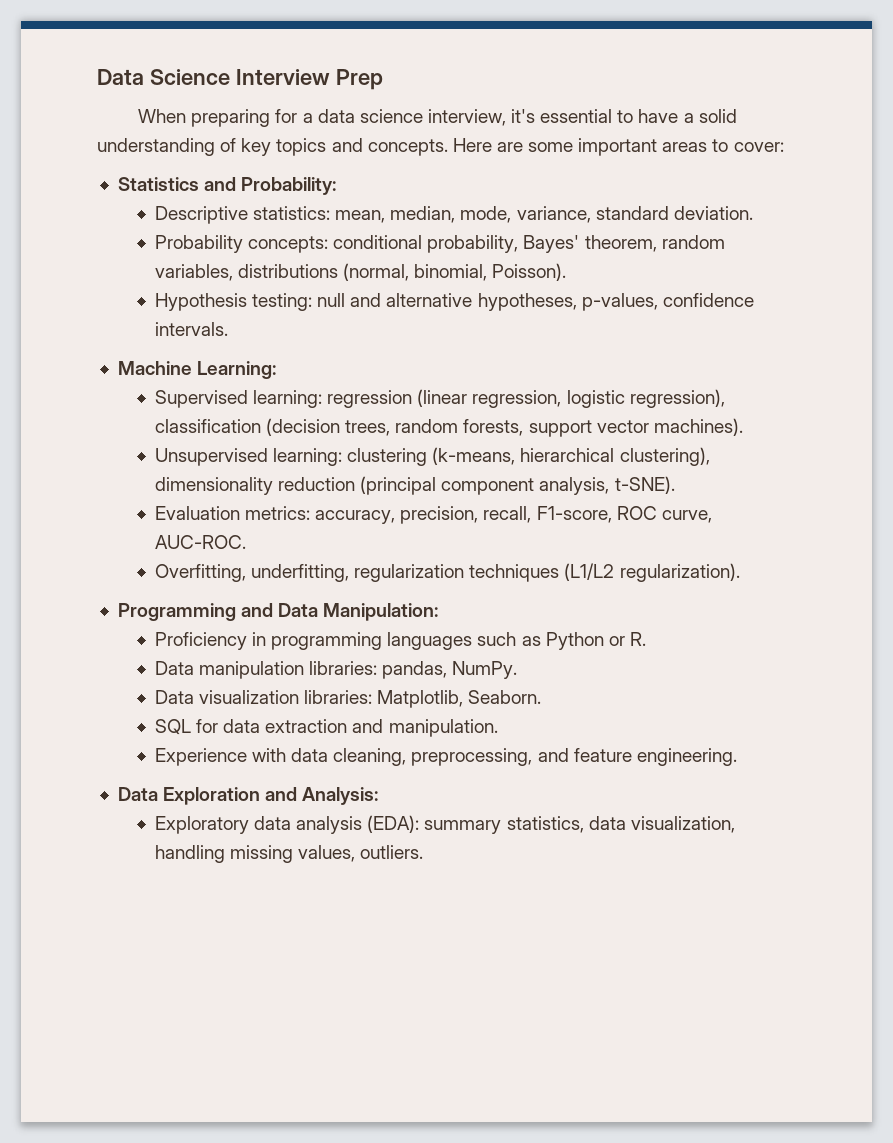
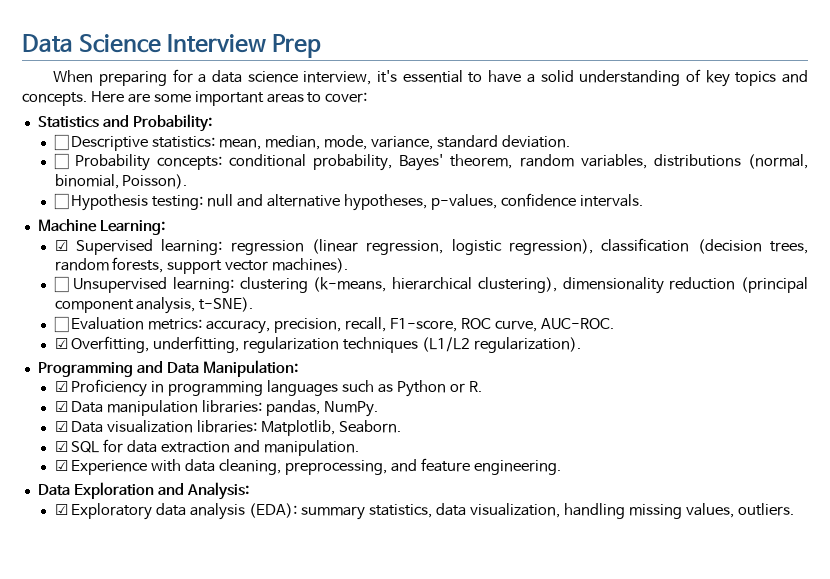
(337, 186) none -> [53,134,69,151] ☐
(753, 213) none -> [53,153,69,170] ☐
(567, 272) none -> [53,193,69,210] ☐
(277, 370) none -> [54,240,68,251] ☑
(743, 427) none -> [53,276,69,293] ☐
(675, 485) none -> [53,316,69,333] ☐
(246, 542) none -> [54,338,68,349] ☑
(439, 612) none -> [54,381,68,392] ☑
(646, 639) none -> [54,401,68,412] ☑
(518, 670) none -> [54,421,68,432] ☑
(542, 697) none -> [54,441,68,452] ☑
(498, 728) none -> [54,460,68,471] ☑
(379, 796) none -> [54,504,68,515] ☑

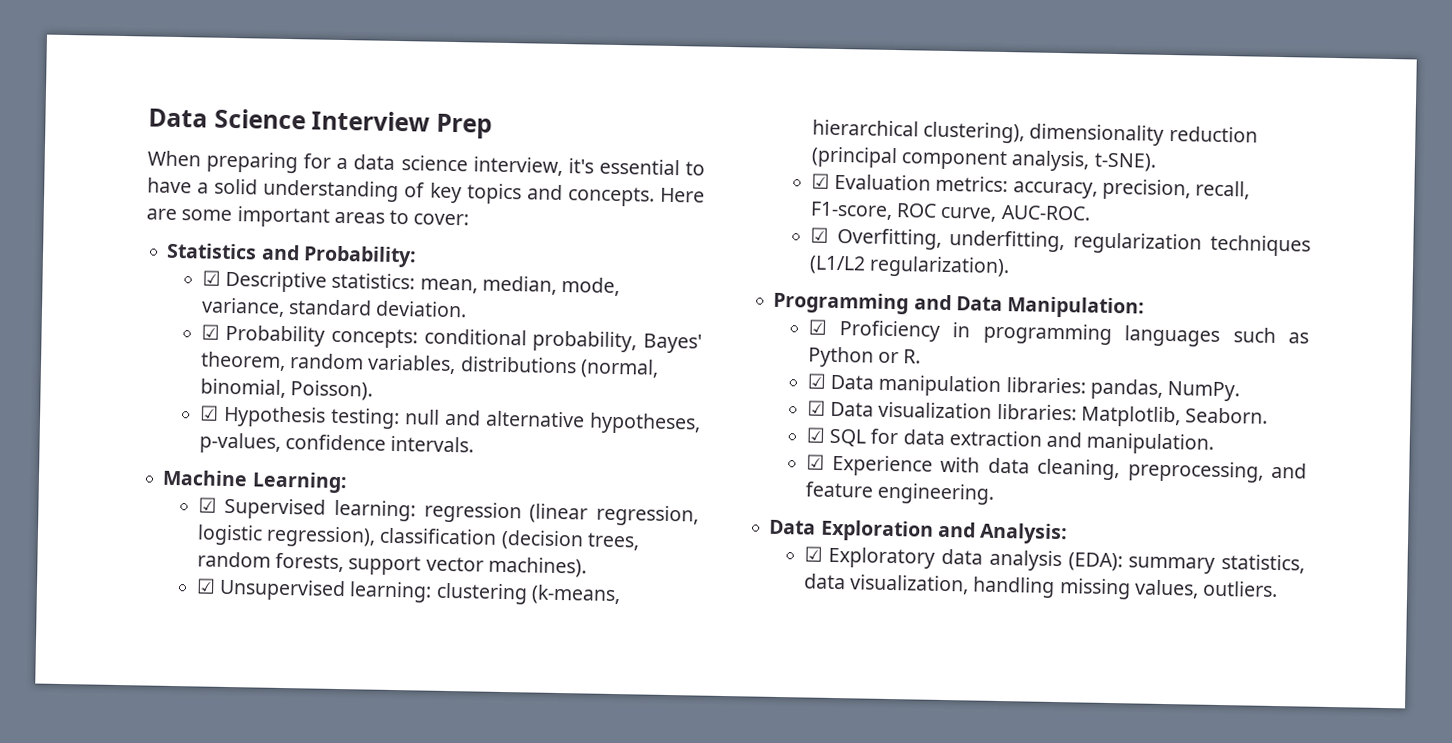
[53,134,69,151] ☐ -> [201,270,221,286] ☑
[53,153,69,170] ☐ -> [200,324,220,340] ☑
[53,193,69,210] ☐ -> [199,405,219,421] ☑
[53,276,69,293] ☐ -> [195,578,216,594] ☑
[53,316,69,333] ☐ -> [810,173,830,189] ☑

